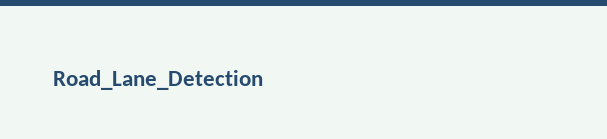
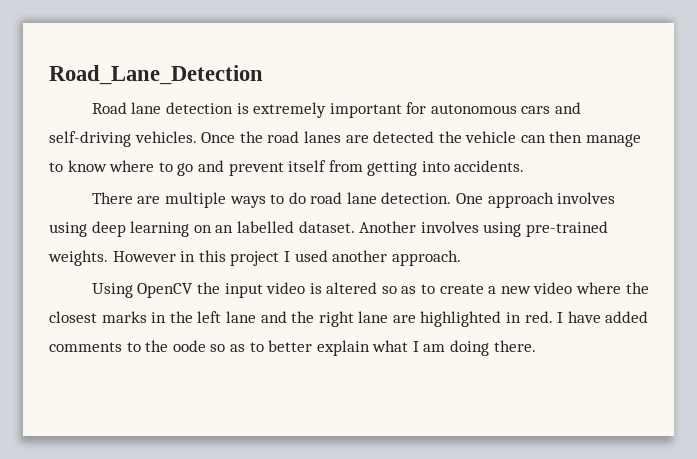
(263, 80) none -> [91,102,582,118] [49,131,642,147] [49,160,525,176] [91,192,616,208] [49,221,608,237] [48,250,461,266] [91,282,649,298] [49,311,649,327] [49,340,536,356] // Road lane detection is extremely important for autonomous cars and self-driving vehicles. Once the road lanes are detected the vehicle can then manage to know where to go and prevent itself from getting into accidents. // There are multiple ways to do road lane detection. One approach involves using deep learning on an labelled dataset. Another involves using pre-trained weights. However in this project I used another approach. // Using OpenCV the input video is altered so as to create a new video where the closest marks in the left lane and the right lane are highlighted in red. I have added comments to the oode so as to better explain what I am doing there.

